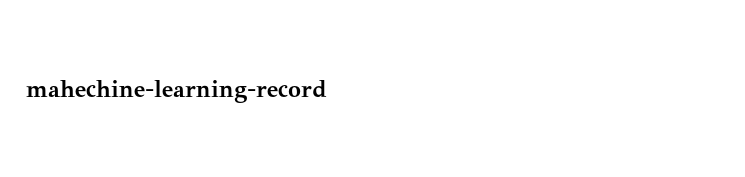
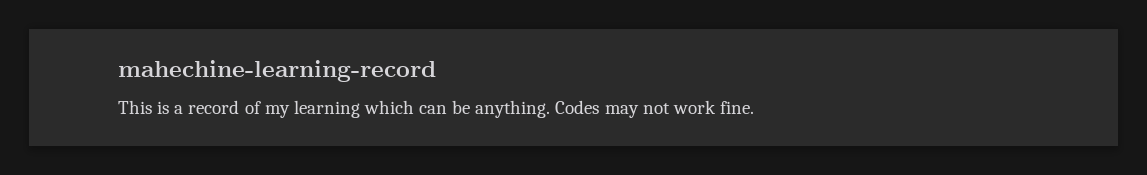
(327, 91) none -> [118,100,754,118] // This is a record of my learning which can be anything. Codes may not work fine.

